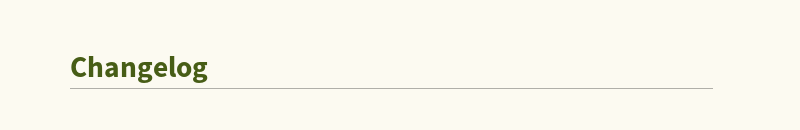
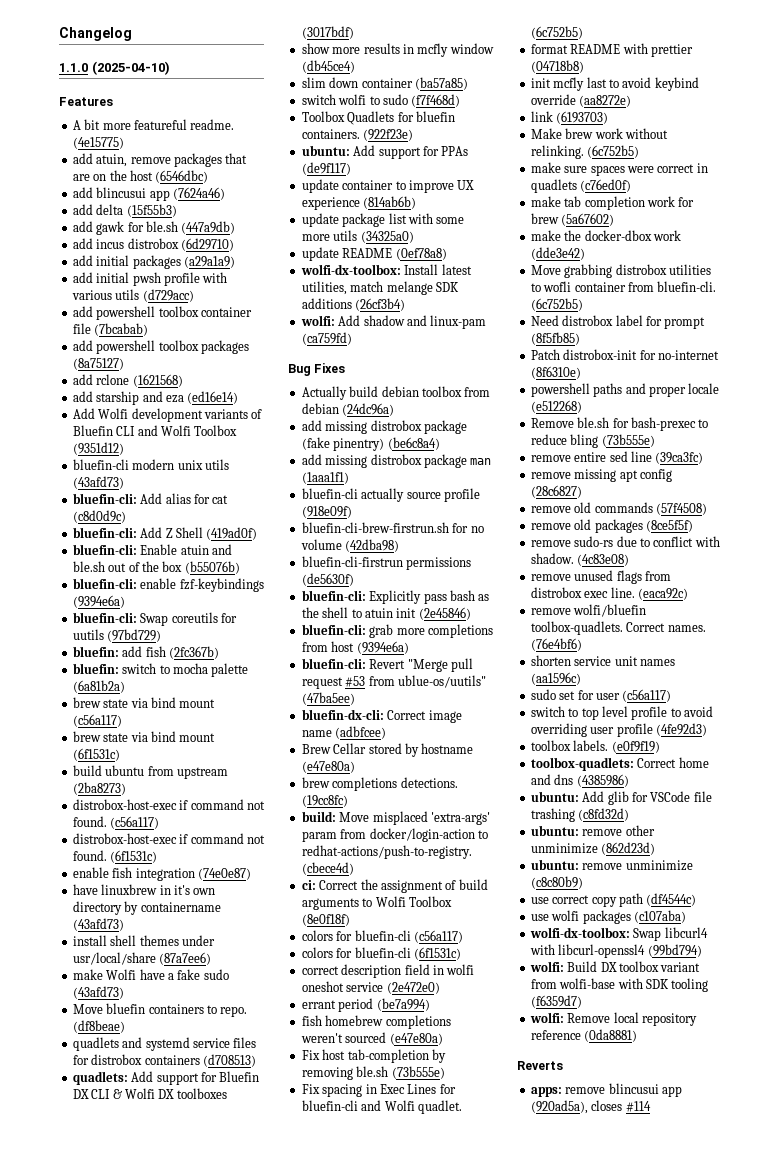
(208, 69) none -> [59,61,170,75] [59,97,113,106] [72,119,235,130] [72,137,124,149] [72,153,248,167] [72,170,209,183] [72,187,225,201] [72,204,177,217] [72,221,236,235] [72,238,234,251] [72,255,235,269] [72,272,228,286] [71,289,194,302] [72,306,252,320] [72,323,149,336] [72,340,249,354] [72,358,124,370] [72,374,183,387] [72,391,239,405] [72,408,263,422] [72,425,238,436] [72,442,124,455] [72,459,229,470] [72,476,124,489] [72,493,229,504] [72,510,126,523] [72,527,258,540] [72,544,232,555] [72,561,240,574] [72,578,264,592] [72,595,125,608] [72,612,237,626] [72,629,162,642] [72,646,219,659] [72,663,249,677] [72,680,125,693] [72,697,216,708] [72,714,122,727] [72,731,216,742] [72,748,120,761] [72,765,228,779] [72,782,126,795] [72,799,265,810] [72,816,160,829] [72,833,265,844] [72,850,158,863] [72,867,251,881] [72,884,216,895] [72,901,221,915] [72,918,124,931] [72,935,215,946] [72,952,212,965] [72,969,229,980] [72,986,124,999] [72,1003,248,1017] [72,1020,125,1033] [72,1037,257,1051] [72,1054,256,1067] [72,1071,260,1085] [72,1088,227,1099] [301,26,354,39] [301,43,494,57] [301,60,355,73] [301,77,468,90] [301,94,461,107] [301,111,455,125] [301,129,414,141] [301,145,469,159] [301,162,351,175] [301,179,475,193] [301,196,417,210] [301,213,465,227] [301,230,414,243] [301,247,447,261] [300,264,472,275] [301,281,459,295] [301,298,406,311] [300,315,487,329] [301,332,352,345] [288,363,346,376] [301,386,491,400] [301,403,395,416] [301,420,467,434] [301,437,440,451] [301,454,492,468] [301,472,349,484] [301,488,480,502] [301,506,352,518] [301,522,484,533] [300,539,400,552] [301,556,472,570] [301,573,354,586] [301,590,490,604] [301,607,471,620] [301,624,493,638] [301,641,409,654] [301,658,473,672] [301,675,486,689] [301,692,355,705] [301,709,462,723] [301,726,387,739] [301,743,474,757] [301,761,355,773] [301,777,458,791] [301,795,348,807] [301,811,490,825] [301,828,488,842] [301,845,472,859] [301,862,354,875] [301,879,488,893] [301,896,452,910] [301,914,350,926] [301,930,463,943] [301,947,461,960] [301,964,475,978] [301,981,440,994] [301,998,430,1012] [301,1015,451,1029] [300,1032,443,1045] [301,1049,446,1063] [301,1066,445,1080] [301,1084,456,1097] [301,1100,462,1114] [530,26,583,39] [530,43,693,57] [530,60,584,73] [530,77,699,91] [530,94,632,107] [530,111,609,124] [530,128,668,139] [530,145,640,159] [530,162,708,176] [530,179,632,193] [530,196,695,210] [530,213,615,226] [530,230,681,241] [530,247,585,260] [530,264,711,278] [530,281,717,292] [530,298,583,311] [530,315,706,329] [530,332,580,345] [530,349,719,360] [530,366,581,379] [530,383,720,397] [530,400,582,413] [530,417,709,431] [530,434,655,448] [530,451,704,464] [530,469,672,482] [530,485,582,498] [530,502,707,515] [530,519,693,533] [530,536,720,547] [530,553,630,566] [530,570,671,584] [530,587,688,600] [530,604,647,617] [530,621,706,635] [530,638,582,651] [530,655,675,666] [530,672,581,685] [530,689,672,702] [530,706,713,720] [530,723,707,737] [530,740,660,753] [530,757,709,771] [530,774,629,787] [530,791,712,805] [530,808,630,822] [530,825,655,836] [530,842,656,855] [530,859,693,871] [530,876,583,889] [530,893,697,907] [530,910,686,924] [529,927,708,941] [529,944,702,958] [529,961,701,972] [530,978,709,992] [530,995,582,1008] [529,1012,697,1026] [530,1029,638,1042] [517,1061,563,1070] [530,1083,682,1097] [530,1100,651,1114] // 1.1.0 (2025-04-10) // Features // A bit more featureful readme. (4e15775) // add atuin, remove packages that are on the host (6546dbc) // add blincusui app (7624a46) // add delta (15f55b3) // add gawk for ble.sh (447a9db) // add incus distrobox (6d29710) // add initial packages (a29a1a9) // add initial pwsh profile with various utils (d729acc) // add powershell toolbox container file (7bcabab) // add powershell toolbox packages (8a75127) // add rclone (1621568) // add starship and eza (ed16e14) // Add Wolfi development variants of Bluefin CLI and Wolfi Toolbox (9351d12) // bluefin-cli modern unix utils (43afd73) // bluefin-cli: Add alias for cat (c8d0d9c) // bluefin-cli: Add Z Shell (419ad0f) // bluefin-cli: Enable atuin and ble.sh out of the box (b55076b) // bluefin-cli: enable fzf-keybindings (9394e6a) // bluefin-cli: Swap coreutils for uutils (97bd729) // bluefin: add fish (2fc367b) // bluefin: switch to mocha palette (6a81b2a) // brew state via bind mount (c56a117) // brew state via bind mount (6f1531c) // build ubuntu from upstream (2ba8273) // distrobox-host-exec if command not found. (c56a117) // distrobox-host-exec if command not found. (6f1531c) // enable fish integration (74e0e87) // have linuxbrew in it's own directory by containername (43afd73) // install shell themes under usr/local/share (87a7ee6) // make Wolfi have a fake sudo (43afd73) // Move bluefin containers to repo. (df8beae) // quadlets and systemd service files for distrobox containers (d708513) // quadlets: Add support for Bluefin DX CLI & Wolfi DX toolboxes (3017bdf) // show more results in mcfly window (db45ce4) // slim down container (ba57a85) // switch wolfi to sudo (f7f468d) // Toolbox Quadlets for bluefin containers. (922f23e) // ubuntu: Add support for PPAs (de9f117) // update container to improve UX experience (814ab6b) // update package list with some more utils (34325a0) // update README (0ef78a8) // wolfi-dx-toolbox: Install latest utilities, match melange SDK additions (26cf3b4) // wolfi: Add shadow and linux-pam (ca759fd) // Bug Fixes // Actually build debian toolbox from debian (24dc96a) // add missing distrobox package (fake pinentry) (be6c8a4) // add missing distrobox package man (1aaa1f1) // bluefin-cli actually source profile (918e09f) // bluefin-cli-brew-firstrun.sh for no volume (42dba98) // bluefin-cli-firstrun permissions (de5630f) // bluefin-cli: Explicitly pass bash as the shell to atuin init (2e45846) // bluefin-cli: grab more completions from host (9394e6a) // bluefin-cli: Revert "Merge pull request #53 from ublue-os/uutils" (47ba5ee) // bluefin-dx-cli: Correct image name (adbfcee) // Brew Cellar stored by hostname (e47e80a) // brew completions detections. (19cc8fc) // build: Move misplaced 'extra-args' param from docker/login-action to redhat-actions/push-to-registry. (cbece4d) // ci: Correct the assignment of build arguments to Wolfi Toolbox (8e0f18f) // colors for bluefin-cli (c56a117) // colors for bluefin-cli (6f1531c) // correct description field in wolfi oneshot service (2e472e0) // errant period (be7a994) // fish homebrew completions weren't sourced (e47e80a) // Fix host tab-completion by removing ble.sh (73b555e) // Fix spacing in Exec Lines for bluefin-cli and Wolfi quadlet. (6c752b5) // format README with prettier (04718b8) // init mcfly last to avoid keybind override (aa8272e) // link (6193703) // Make brew work without relinking. (6c752b5) // make sure spaces were correct in quadlets (c76ed0f) // make tab completion work for brew (5a67602) // make the docker-dbox work (dde3e42) // Move grabbing distrobox utilities to wofli container from bluefin-cli. (6c752b5) // Need distrobox label for prompt (8f5fb85) // Patch distrobox-init for no-internet (8f6310e) // powershell paths and proper locale (e512268) // Remove ble.sh for bash-prexec to reduce bling (73b555e) // remove entire sed line (39ca3fc) // remove missing apt config (28c6827) // remove old commands (57f4508) // remove old packages (8ce5f5f) // remove sudo-rs due to conflict with shadow. (4c83e08) // remove unused flags from distrobox exec line. (eaca92c) // remove wolfi/bluefin toolbox-quadlets. Correct names. (76e4bf6) // shorten service unit names (aa1596c) // sudo set for user (c56a117) // switch to top level profile to avoid overriding user profile (4fe92d3) // toolbox labels. (e0f9f19) // toolbox-quadlets: Correct home and dns (4385986) // ubuntu: Add glib for VSCode file trashing (c8fd32d) // ubuntu: remove other unminimize (862d23d) // ubuntu: remove unminimize (c8c80b9) // use correct copy path (df4544c) // use wolfi packages (c107aba) // wolfi-dx-toolbox: Swap libcurl4 with libcurl-openssl4 (99bd794) // wolfi: Build DX toolbox variant from wolfi-base with SDK tooling (f6359d7) // wolfi: Remove local repository reference (0da8881) // Reverts // apps: remove blincusui app (920ad5a), closes #114

